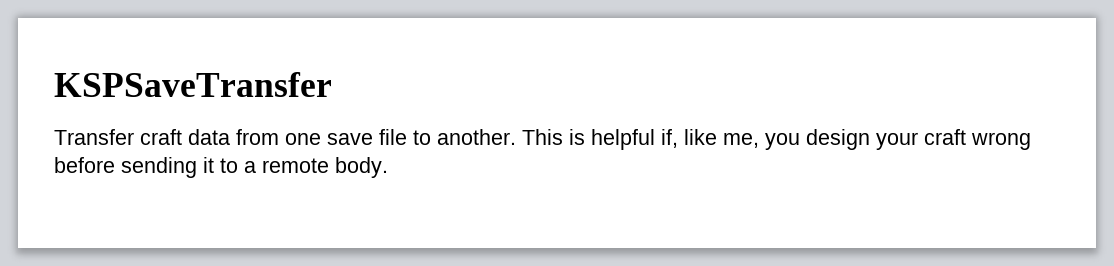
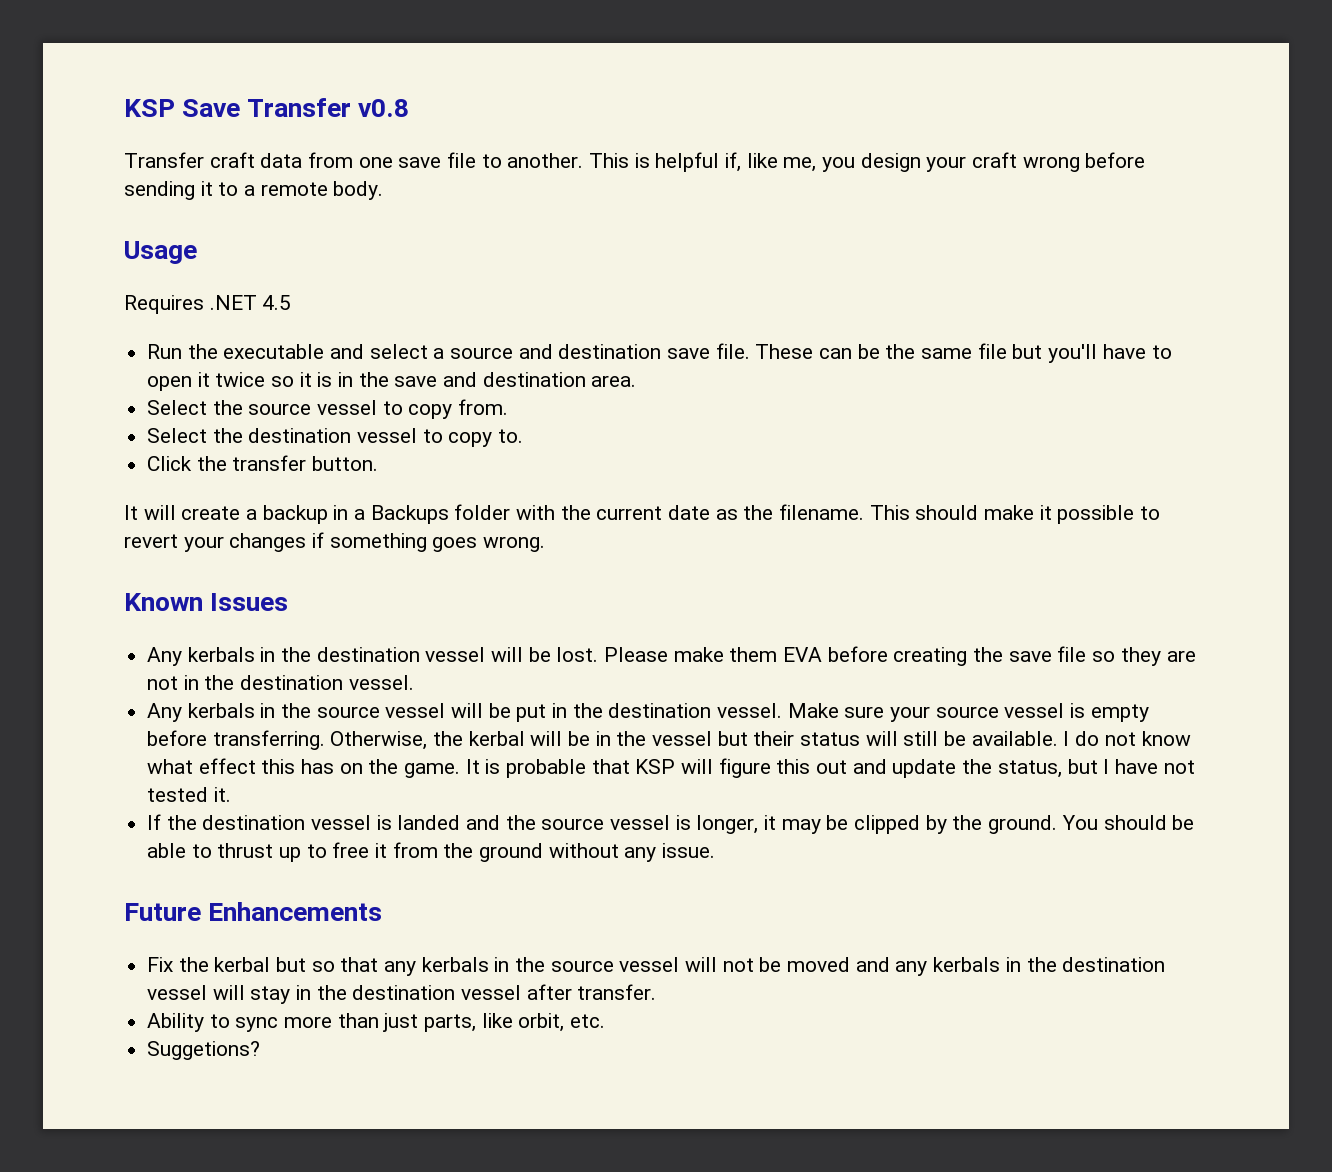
[54,72,332,97] KSPSaveTransfer -> [124,98,410,117] KSP Save Transfer v0.8
(388, 167) none -> [124,241,197,264] [124,295,292,314] [147,343,1172,363] [147,372,637,391] [147,399,509,419] [147,428,524,447] [147,455,379,471] [124,504,1161,524] [124,532,546,552] [124,593,289,611] [147,646,1196,666] [147,675,414,690] [147,703,1149,722] [147,730,1191,750] [147,758,1195,778] [147,787,231,802] [147,814,1195,834] [147,842,716,862] [124,902,383,921] [147,957,1166,976] [147,984,657,1004] [147,1013,606,1032] [147,1041,261,1060] // Usage // Requires .NET 4.5 // Run the executable and select a source and destination save file. These can be the same file but you'll have to open it twice so it is in the save and destination area. // Select the source vessel to copy from. // Select the destination vessel to copy to. // Click the transfer button. // It will create a backup in a Backups folder with the current date as the filename. This should make it possible to revert your changes if something goes wrong. // Known Issues // Any kerbals in the destination vessel will be lost. Please make them EVA before creating the save file so they are not in the destination vessel. // Any kerbals in the source vessel will be put in the destination vessel. Make sure your source vessel is empty before transferring. Otherwise, the kerbal will be in the vessel but their status will still be available. I do not know what effect this has on the game. It is probable that KSP will figure this out and update the status, but I have not tested it. // If the destination vessel is landed and the source vessel is longer, it may be clipped by the ground. You should be able to thrust up to free it from the ground without any issue. // Future Enhancements // Fix the kerbal but so that any kerbals in the source vessel will not be moved and any kerbals in the destination vessel will stay in the destination vessel after transfer. // Ability to sync more than just parts, like orbit, etc. // Suggetions?

